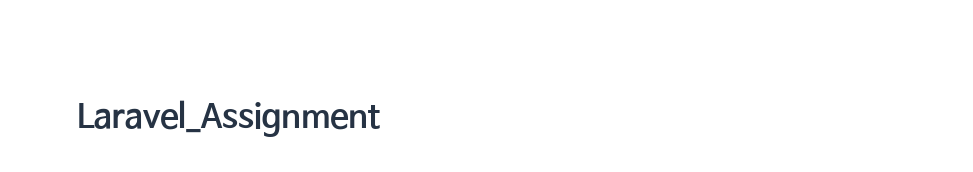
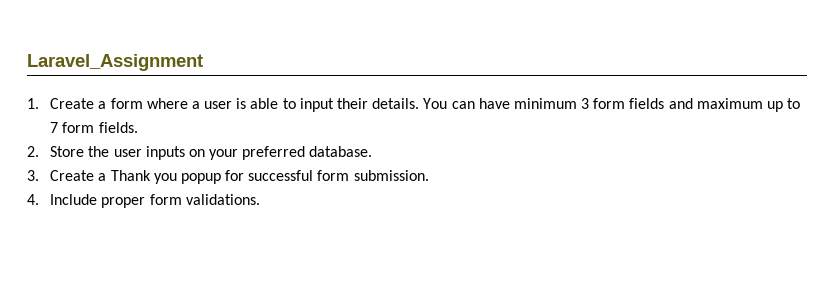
(380, 118) none -> [27,98,801,112] [50,122,138,133] [27,146,373,160] [27,170,429,184] [27,194,260,208] // 1. Create a form where a user is able to input their details. You can have minimum 3 form fields and maximum up to 7 form fields. // 2. Store the user inputs on your preferred database. // 3. Create a Thank you popup for successful form submission. // 4. Include proper form validations.

